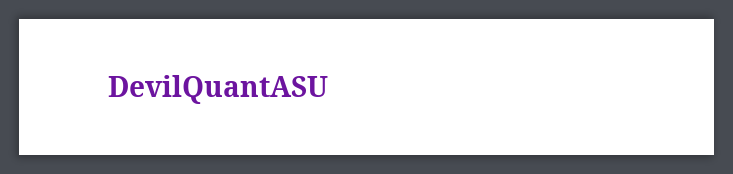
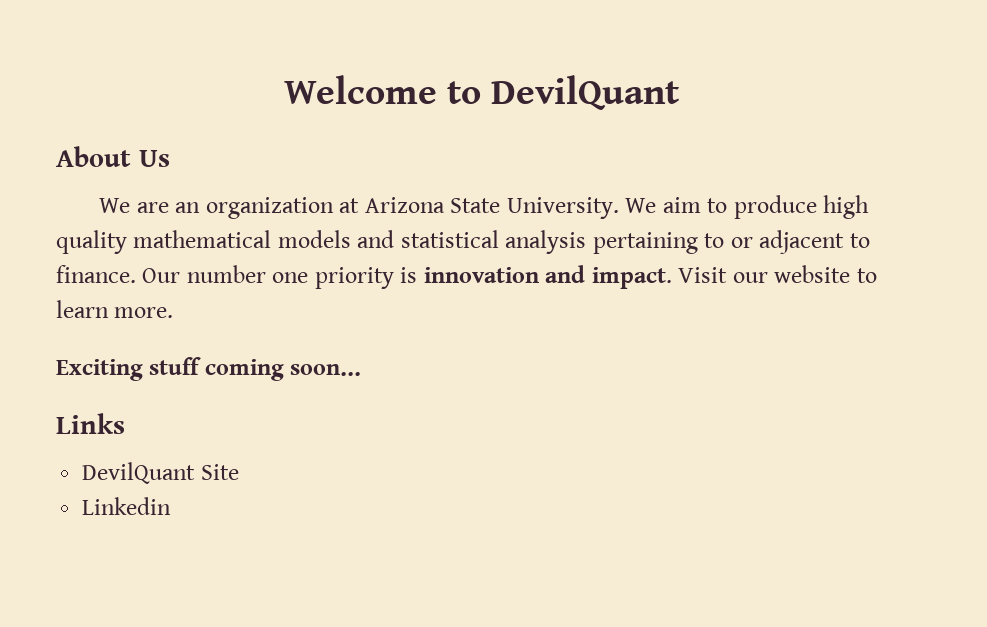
[108,75,328,104] DevilQuantASU -> [283,75,681,110] [56,146,170,167] [99,195,870,219] [56,230,870,254] [56,265,877,289] [56,300,174,318] [56,357,362,381] [56,413,125,434] [82,462,239,484] [82,497,172,515] Welcome to DevilQuant // About Us // We are an organization at Arizona State University. We aim to produce high quality mathematical models and statistical analysis pertaining to or adjacent to finance. Our number one priority is innovation and impact. Visit our website to learn more. // Exciting stuff coming soon... // Links // DevilQuant Site // Linkedin

